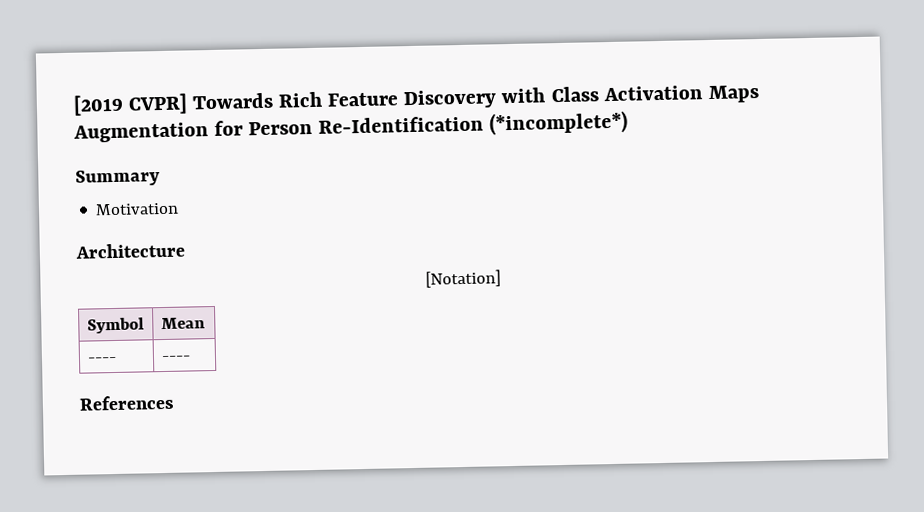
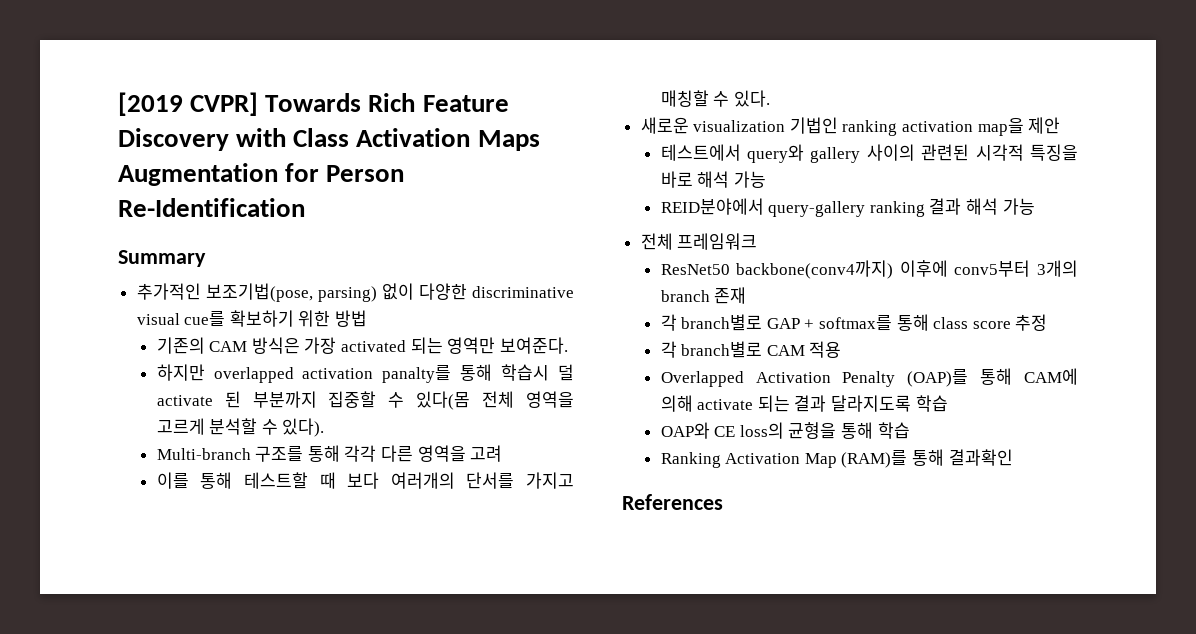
[489,110,629,136] (*incomplete*) -> (305, 207) none
[95,202,180,216] [75,242,185,259] [424,269,501,288] [86,317,145,334] [160,317,206,330] [86,356,117,363] [160,355,191,362] Motivation // Architecture // [Notation] // Symbol | Mean // ---- | ---- -> [136,283,574,302] [136,310,368,327] [156,337,568,354] [156,364,574,383] [156,391,574,410] [156,418,325,437] [156,445,503,462] [156,472,575,489] [660,90,770,107] [640,117,1061,136] [660,144,1078,163] [660,171,766,188] [660,198,1035,217] [640,233,758,250] [660,260,1078,279] [660,287,747,304] [660,314,1048,331] [660,341,842,358] [660,368,1078,387] [660,395,948,412] [660,422,910,439] [660,449,1013,468] 추가적인 보조기법(pose, parsing) 없이 다양한 discriminative visual cue를 확보하기 위한 방법 // 기존의 CAM 방식은 가장 activated 되는 영역만 보여준다. // 하지만 overlapped activation panalty를 통해 학습시 덜 activate 된 부분까지 집중할 수 있다(몸 전체 영역을 고르게 분석할 수 있다). // Multi-branch 구조를 통해 각각 다른 영역을 고려 // 이를 통해 테스트할 때 보다 여러개의 단서를 가지고 매칭할 수 있다. // 새로운 visualization 기법인 ranking activation map을 제안 // 테스트에서 query와 gallery 사이의 관련된 시각적 특징을 바로 해석 가능 // REID분야에서 query-gallery ranking 결과 해석 가능 // 전체 프레임워크 // ResNet50 backbone(conv4까지) 이후에 conv5부터 3개의 branch 존재 // 각 branch별로 GAP + softmax를 통해 class score 추정 // 각 branch별로 CAM 적용 // Overlapped Activation Penalty (OAP)를 통해 CAM에 의해 activate 되는 결과 달라지도록 학습 // OAP와 CE loss의 균형을 통해 학습 // Ranking Activation Map (RAM)를 통해 결과확인

